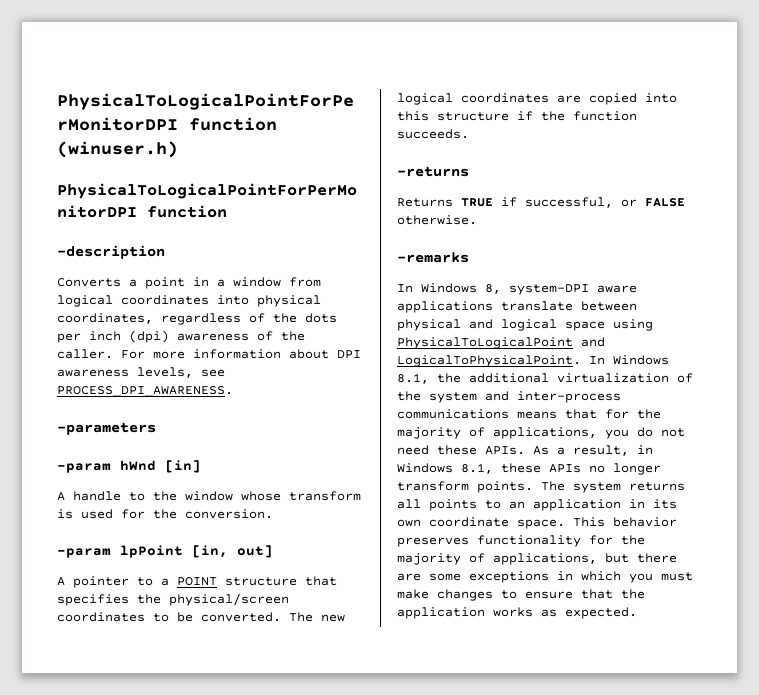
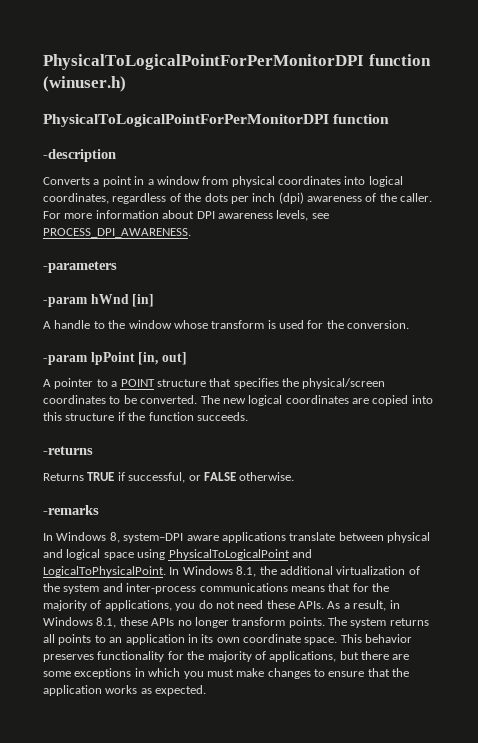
[57,295,113,307] logical -> [231,176,275,187] physical
[257,295,321,307] physical -> [368,176,403,187] logical

